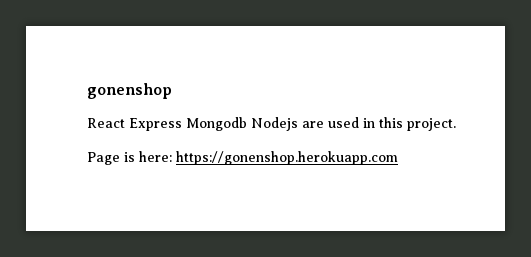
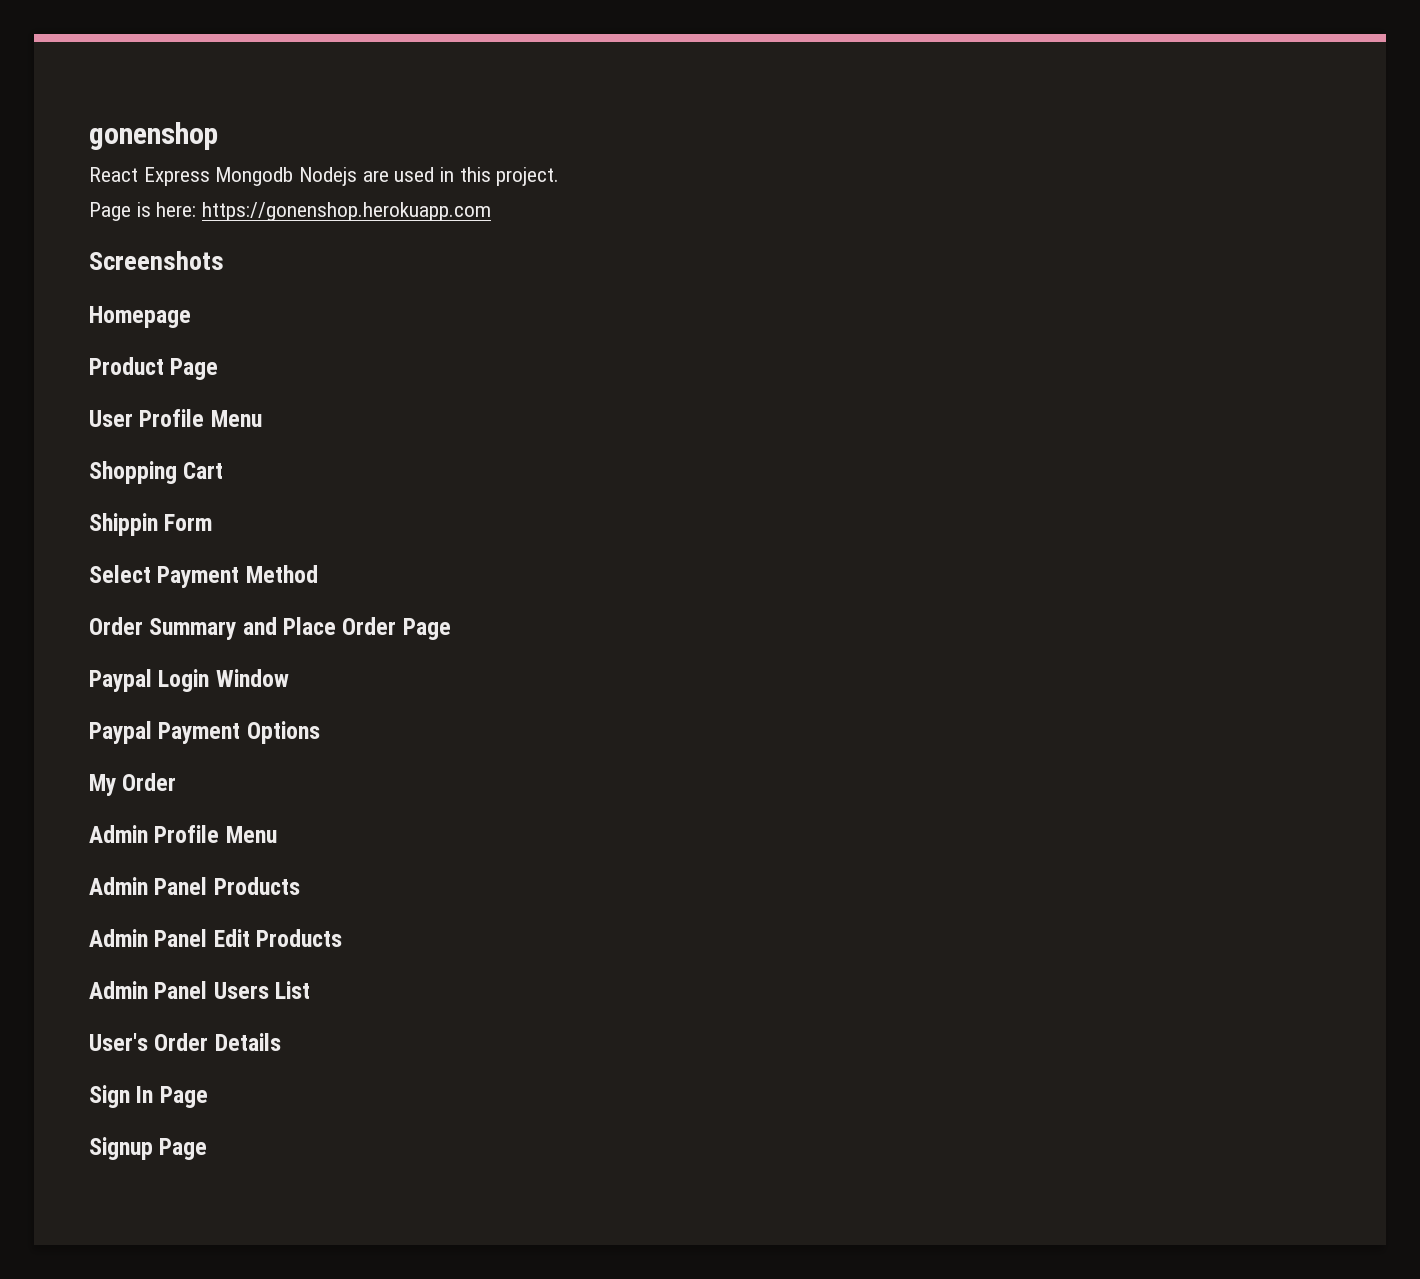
(398, 158) none -> [89,251,224,270] [89,306,191,328] [89,357,219,380] [89,409,262,427] [89,461,224,484] [89,513,213,536] [89,565,318,588] [89,617,451,640] [89,669,289,692] [89,721,320,744] [89,773,177,796] [89,825,277,843] [89,877,300,895] [89,929,343,947] [89,981,311,999] [89,1033,281,1051] [89,1085,208,1108] [89,1137,208,1160] // Screenshots // Homepage // Product Page // User Profile Menu // Shopping Cart // Shippin Form // Select Payment Method // Order Summary and Place Order Page // Paypal Login Window // Paypal Payment Options // My Order // Admin Profile Menu // Admin Panel Products // Admin Panel Edit Products // Admin Panel Users List // User's Order Details // Sign In Page // Signup Page

